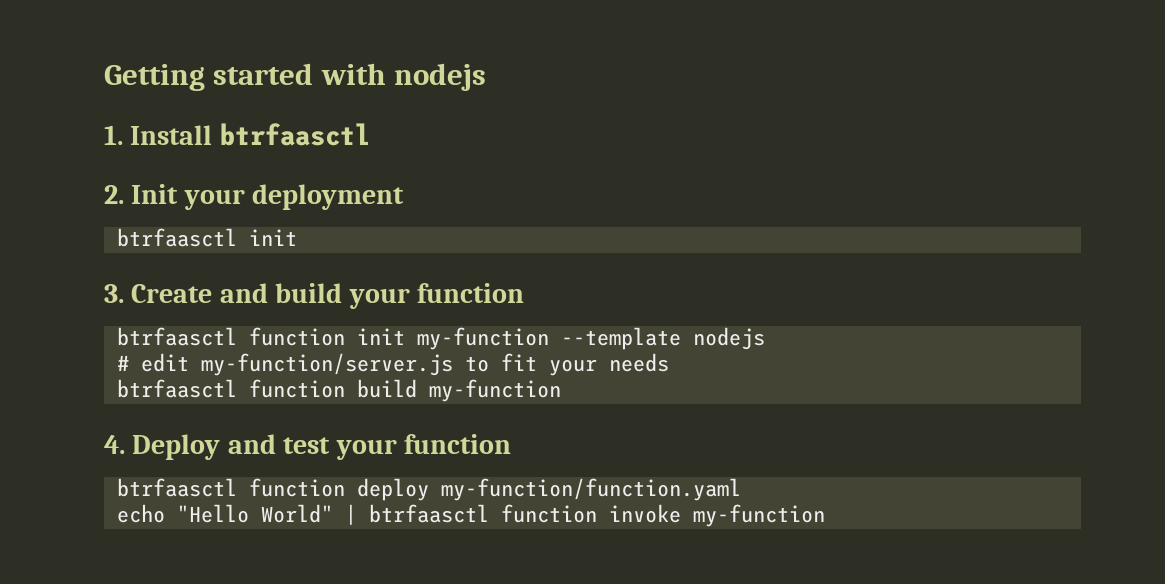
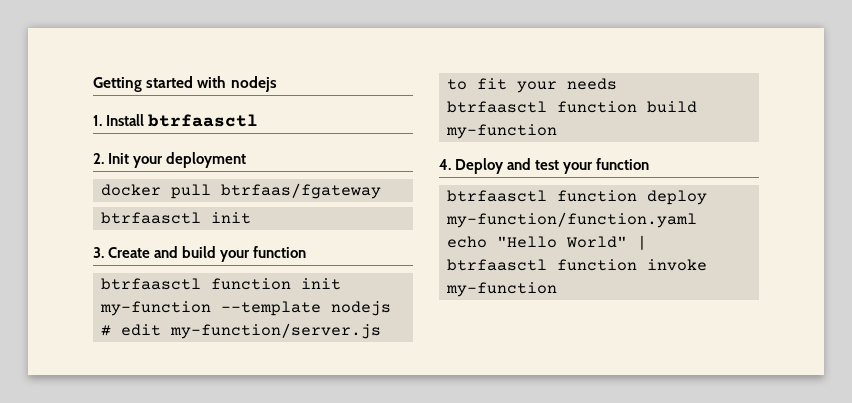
(405, 197) none -> [101,183,382,199] // docker pull btrfaas/fgateway

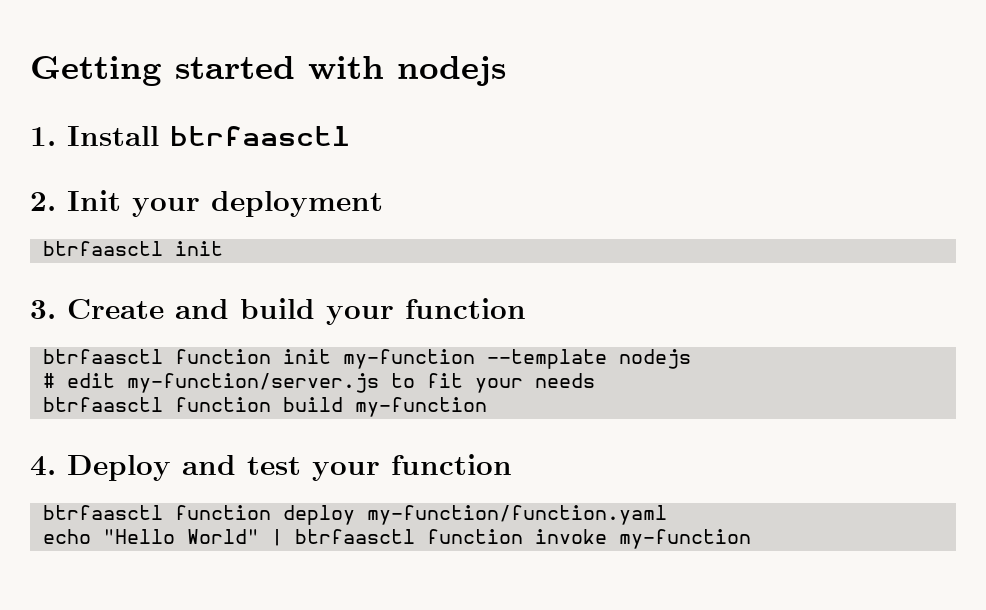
[101,183,382,199] // docker pull btrfaas/fgateway -> (383, 204) none

